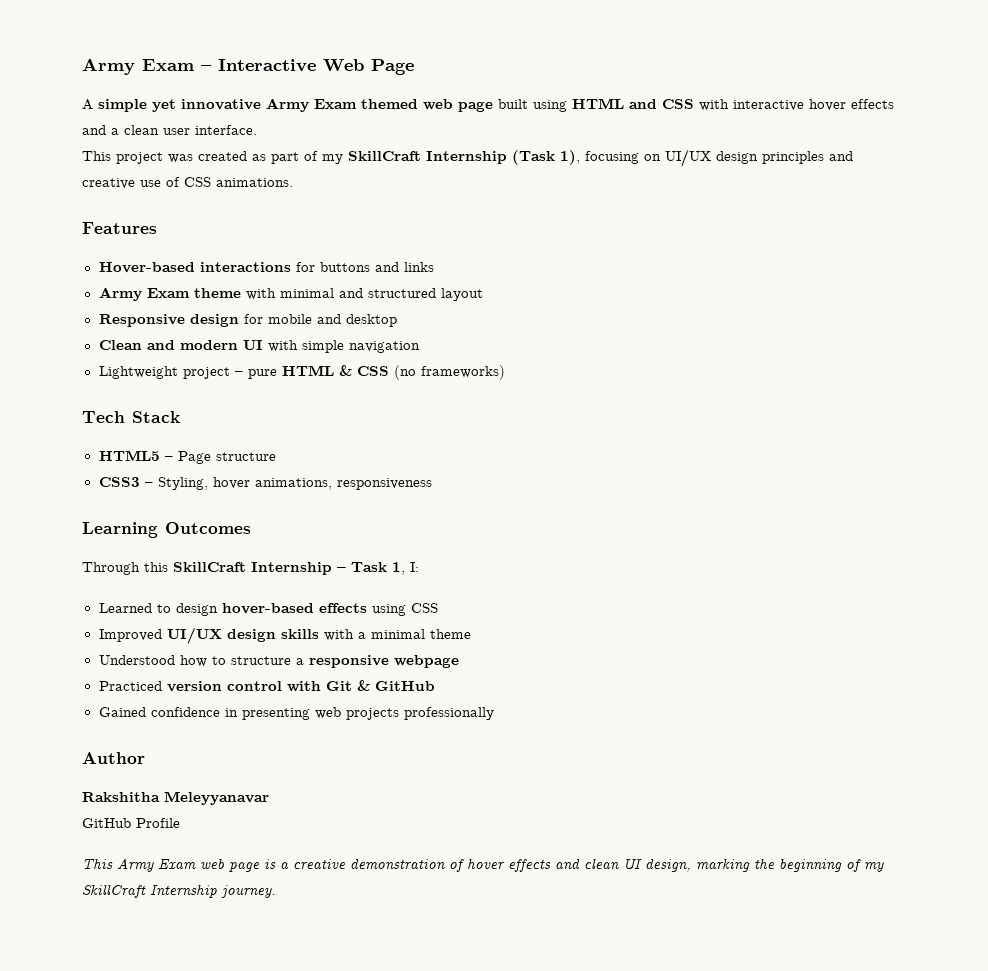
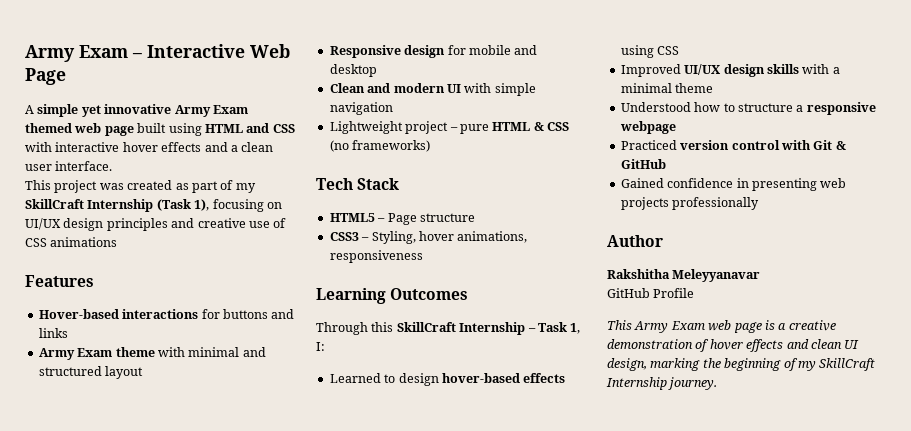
[216,178,293,187] animations. -> [50,237,118,247] animations

